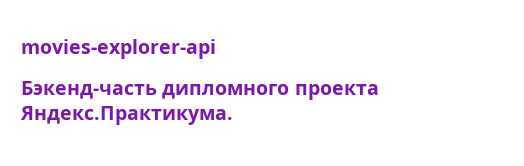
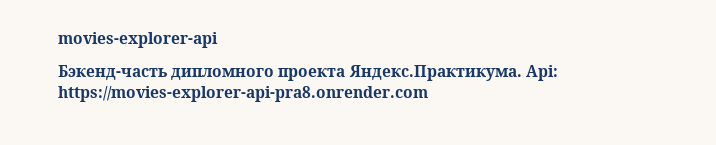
(233, 115) none -> [525,65,558,81] [58,86,428,102] Api: https://movies-explorer-api-pra8.onrender.com

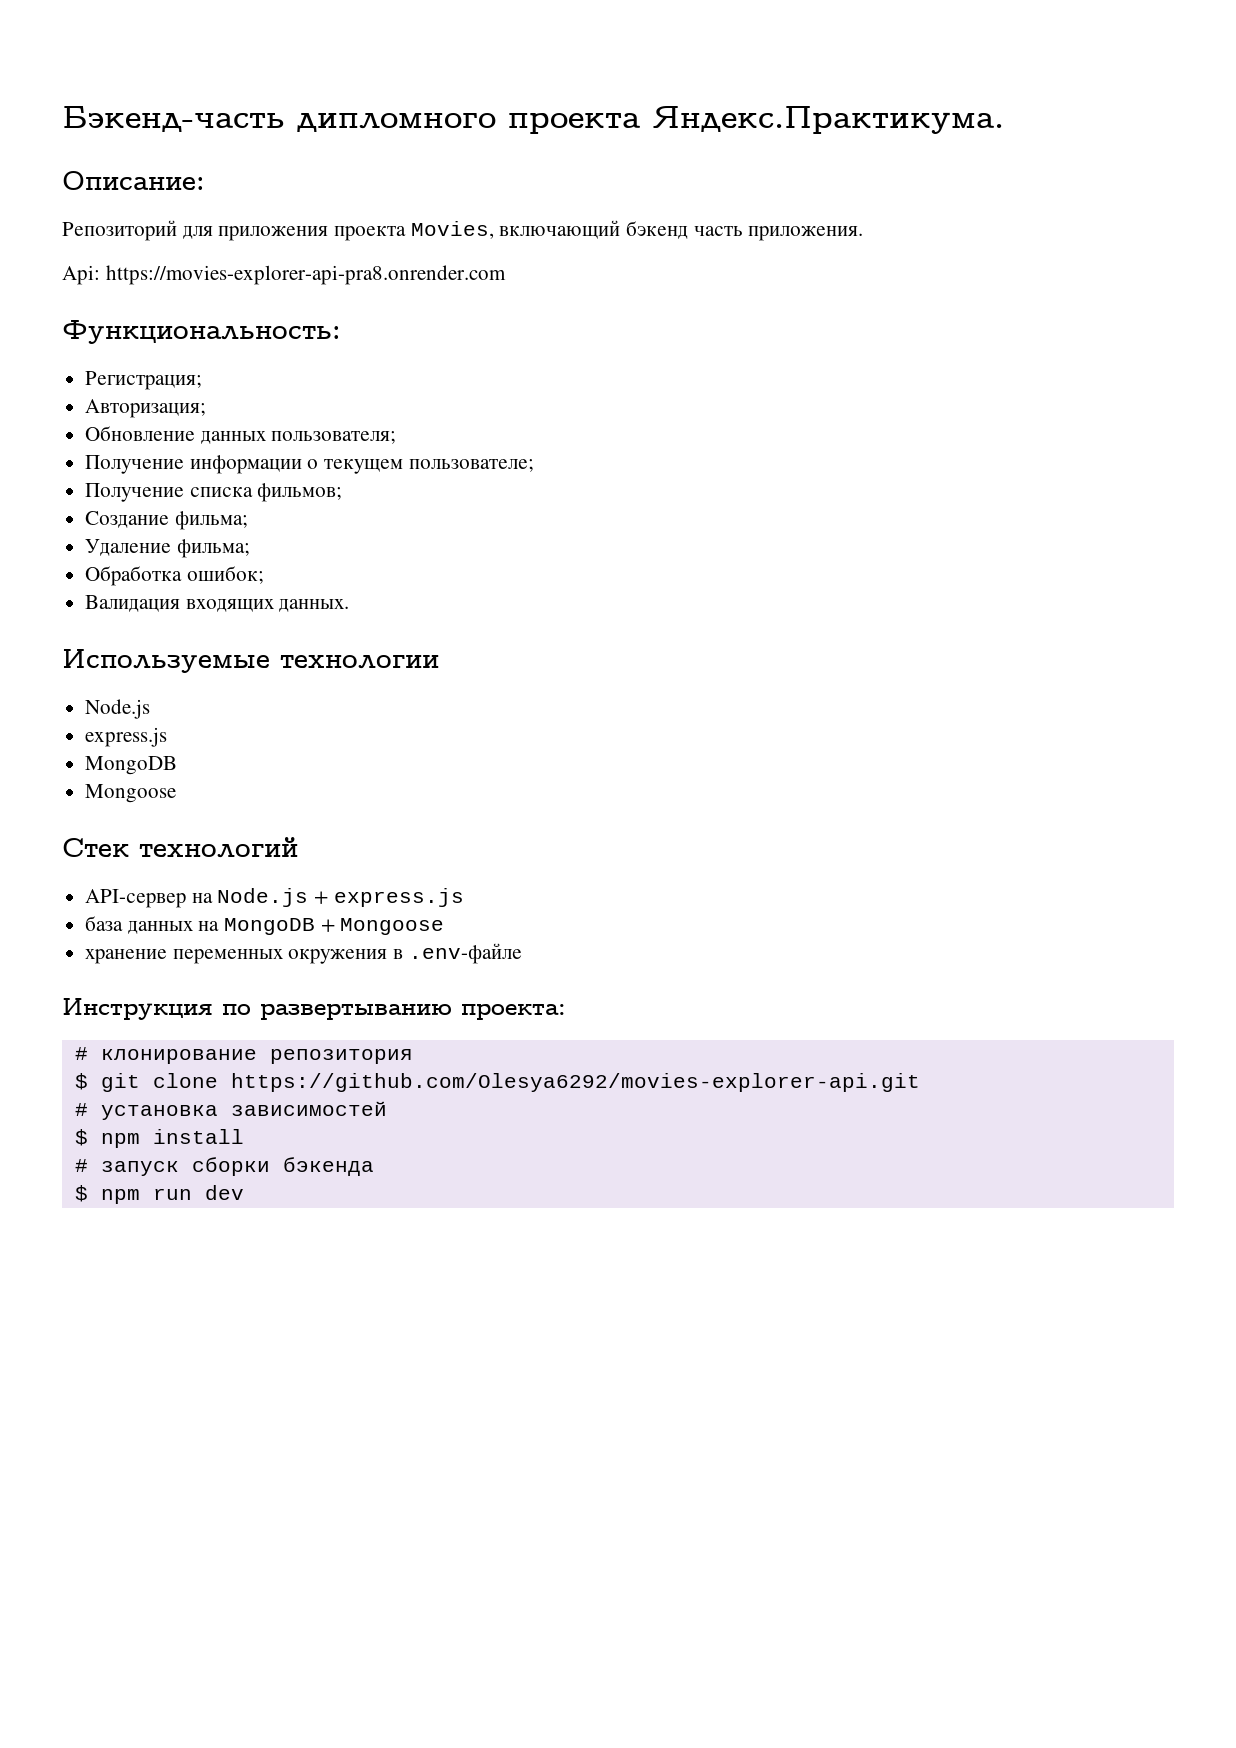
[58,32,218,48] movies-explorer-api // -> (62, 119) none
[525,65,558,81] [58,86,428,102] Api: https://movies-explorer-api-pra8.onrender.com -> [62,171,205,190] [62,220,864,241] [62,265,506,285] [62,320,341,344] [85,371,203,390] [85,399,207,418] [85,426,397,444] [85,455,534,474] [85,483,343,502] [85,511,248,530] [85,539,250,558] [85,566,264,586] [85,595,350,612] [62,649,439,673] [85,699,151,719] [85,727,168,747] [85,756,178,775] [85,784,177,803] [62,837,298,858] [85,888,464,908] [85,916,445,935] [85,943,522,964] [62,998,566,1020] [74,1047,413,1064] [74,1073,920,1092] [74,1101,387,1120] [74,1129,244,1148] [74,1157,374,1176] [74,1185,244,1204] // Описание: // Репозиторий для приложения проекта Movies, включающий бэкенд часть приложения. // Api: https://movies-explorer-api-pra8.onrender.com // Функциональность: // Регистрация; // Авторизация; // Обновление данных пользователя; // Получение информации о текущем пользователе; // Получение списка фильмов; // Создание фильма; // Удаление фильма; // Обработка ошибок; // Валидация входящих данных. // Используемые технологии // Node.js // express.js // MongoDB // Mongoose // Стек технологий // API-сервер на Node.js + express.js // база данных на MongoDB + Mongoose // хранение переменных окружения в .env-файле // Инструкция по развертыванию проекта: // # клонирование репозитория // $ git clone https://github.com/Olesya6292/movies-explorer-api.git // # установка зависимостей // $ npm install // # запуск сборки бэкенда // $ npm run dev

